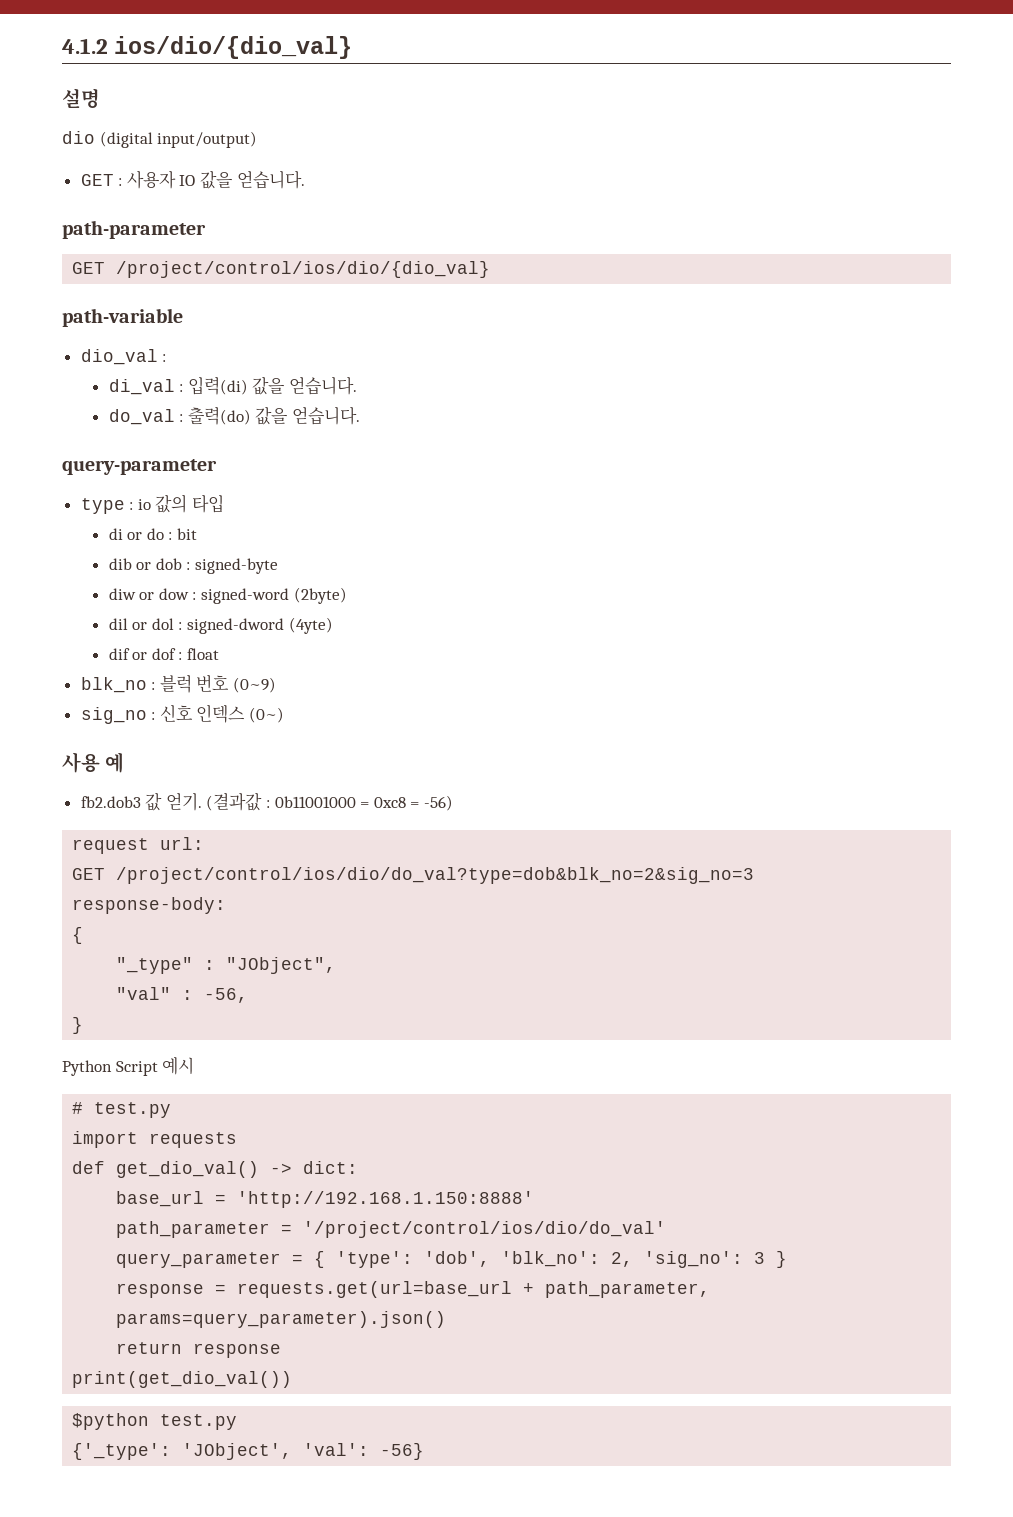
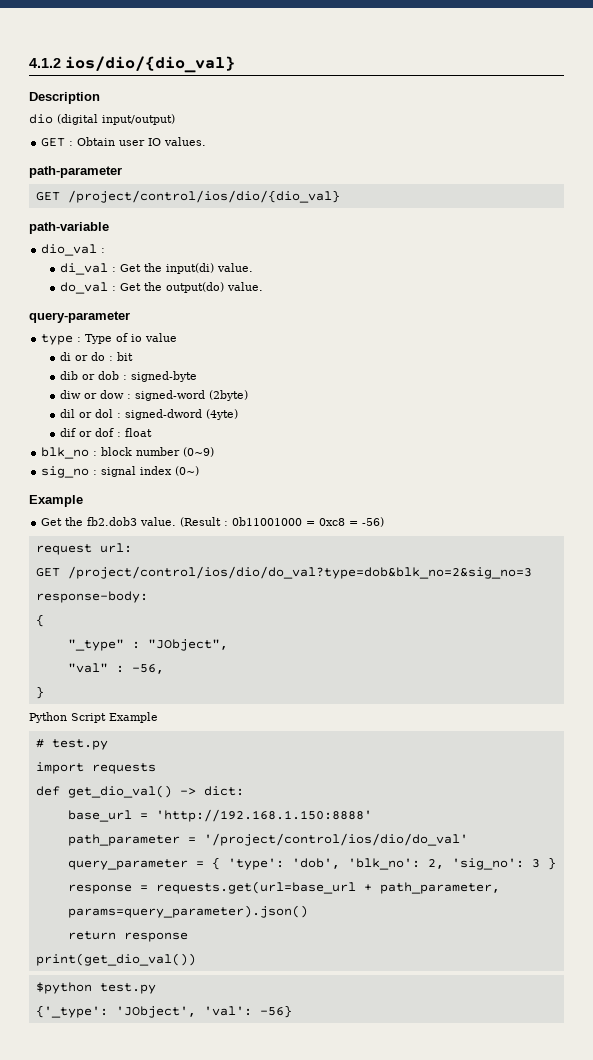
[62,88,100,108] 설명 -> [29,92,100,104] Description
[126,170,305,189] 사용자 IO 값을 얻습니다. -> [77,137,207,146] Obtain user IO values.
[187,376,357,395] [108,406,360,425] 입력(di) 값을 얻습니다. // do_val : 출력(do) 값을 얻습니다. -> [119,263,253,274] [59,282,263,294] Get the input(di) value. // do_val : Get the output(do) value.
[137,494,225,513] io 값의 타입 -> [85,333,178,344] Type of io value
[159,674,230,693] 블럭 번호 -> [101,447,181,456] block number
[159,704,246,723] 신호 인덱스 -> [101,466,173,477] signal index
[62,752,125,773] [80,792,263,811] 사용 예 // fb2.dob3 값 얻기. (결과값 -> [29,495,83,507] [41,517,222,527] Example // Get the fb2.dob3 value. (Result
[162,1057,195,1075] 예시 -> [109,712,158,723] Example

